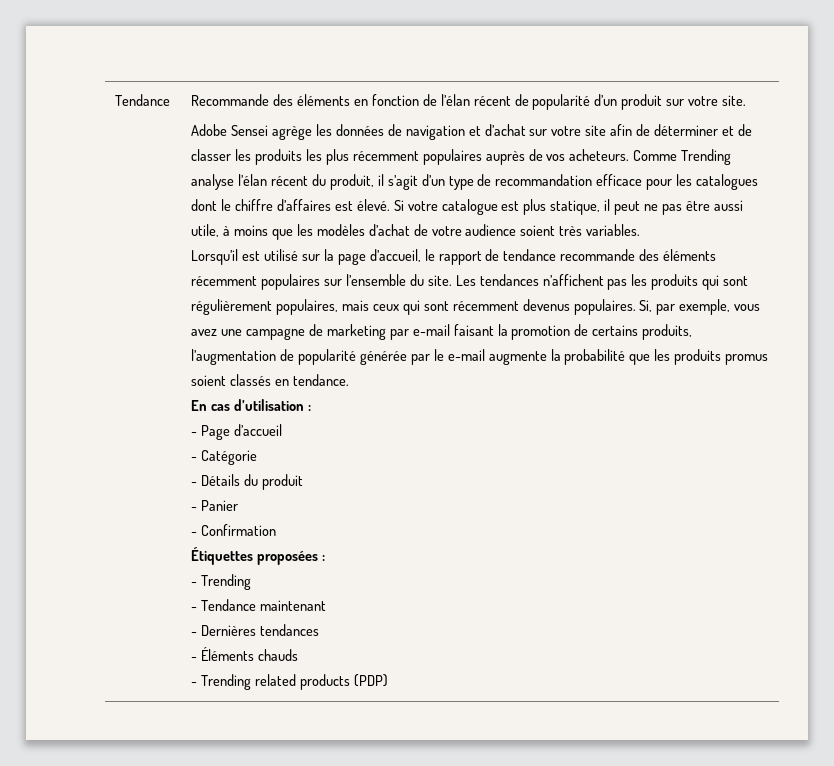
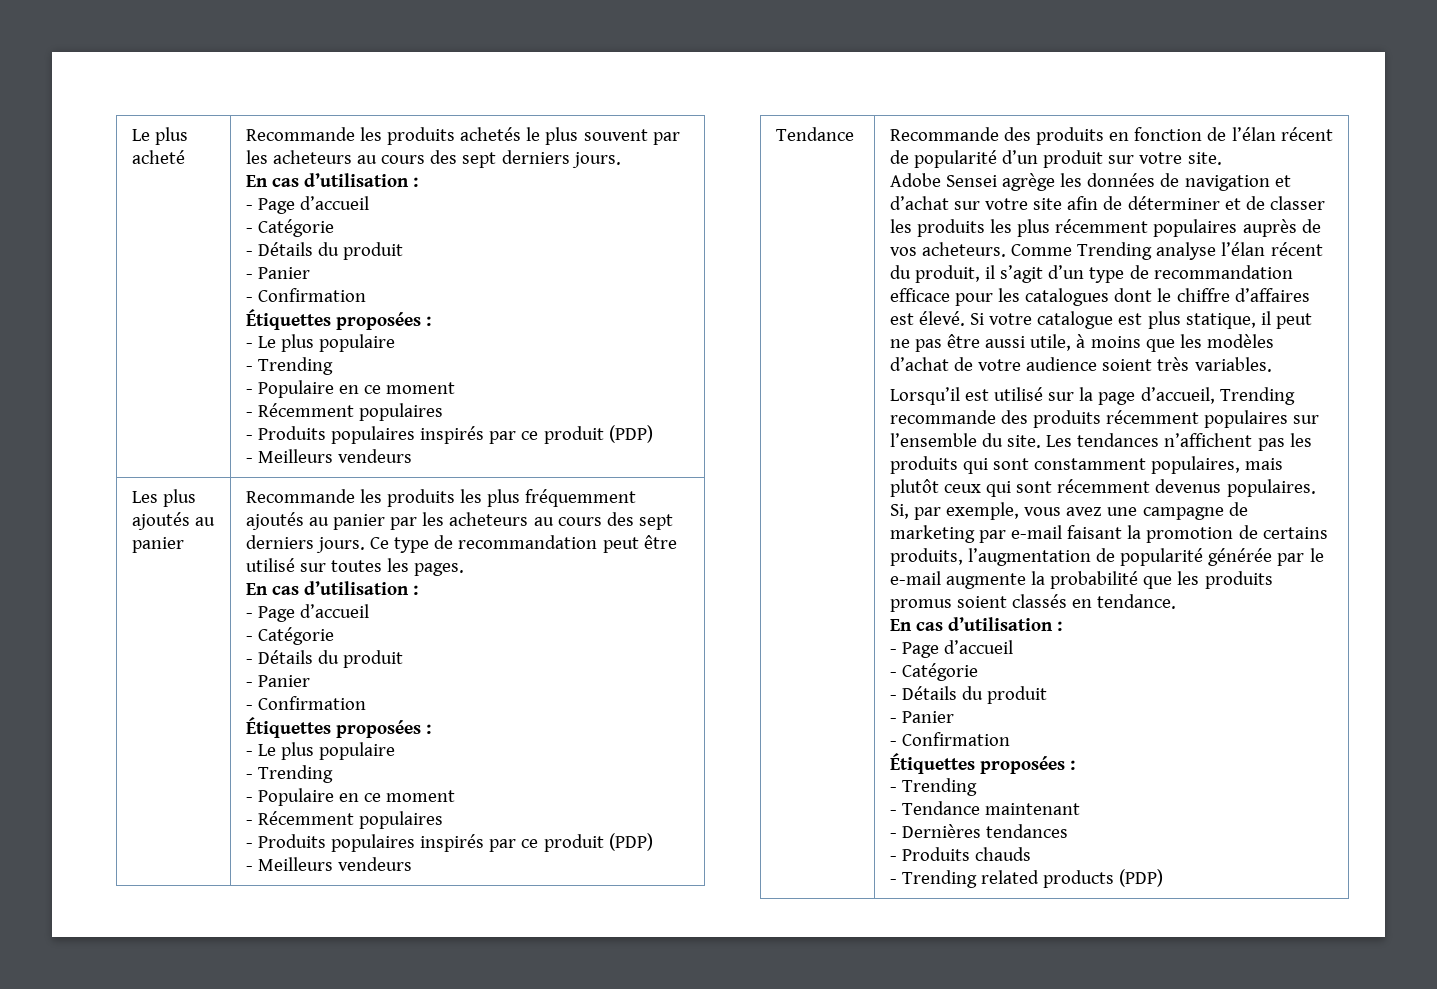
(115, 100) none -> [131,127,188,145] [131,150,185,164] [245,127,680,145] [245,150,621,168] [245,173,419,187] [245,196,370,214] [245,219,334,237] [245,242,404,260] [245,267,310,279] [245,288,366,302] [245,309,432,330] [245,334,396,352] [245,357,333,375] [245,380,456,398] [245,403,444,421] [245,425,653,444] [245,449,413,463] [131,489,196,507] [131,512,215,530] [131,537,184,553] [245,489,637,507] [245,512,673,530] [245,535,677,553] [245,558,465,576] [245,581,419,595] [245,604,370,622] [245,627,334,645] [245,650,404,668] [245,675,310,687] [245,696,366,710] [245,717,432,738] [245,742,396,760] [245,765,333,783] [245,788,456,806] [245,811,444,829] [245,833,653,852] [245,857,413,871] Le plus acheté | Recommande les produits achetés le plus souvent par les acheteurs au cours des sept derniers jours. // En cas d’utilisation : // - Page d’accueil // - Catégorie // - Détails du produit // - Panier // - Confirmation // Étiquettes proposées : // - Le plus populaire // - Trending // - Populaire en ce moment // - Récemment populaires // - Produits populaires inspirés par ce produit (PDP) // - Meilleurs vendeurs // Les plus ajoutés au panier | Recommande les produits les plus fréquemment ajoutés au panier par les acheteurs au cours des sept derniers jours. Ce type de recommandation peut être utilisé sur toutes les pages. // En cas d’utilisation : // - Page d’accueil // - Catégorie // - Détails du produit // - Panier // - Confirmation // Étiquettes proposées : // - Le plus populaire // - Trending // - Populaire en ce moment // - Récemment populaires // - Produits populaires inspirés par ce produit (PDP) // - Meilleurs vendeurs //
[297,94,351,106] éléments -> [1036,127,1105,145] produits
[424,249,557,265] le rapport de tendance -> [1219,387,1295,405] Trending
[663,249,717,261] éléments -> [1033,410,1102,428] produits
[191,299,273,315] régulièrement -> [1034,458,1147,470] constamment
(370, 305) none -> [889,479,939,497] plutôt
[201,647,255,661] Éléments -> [901,847,970,861] Produits

